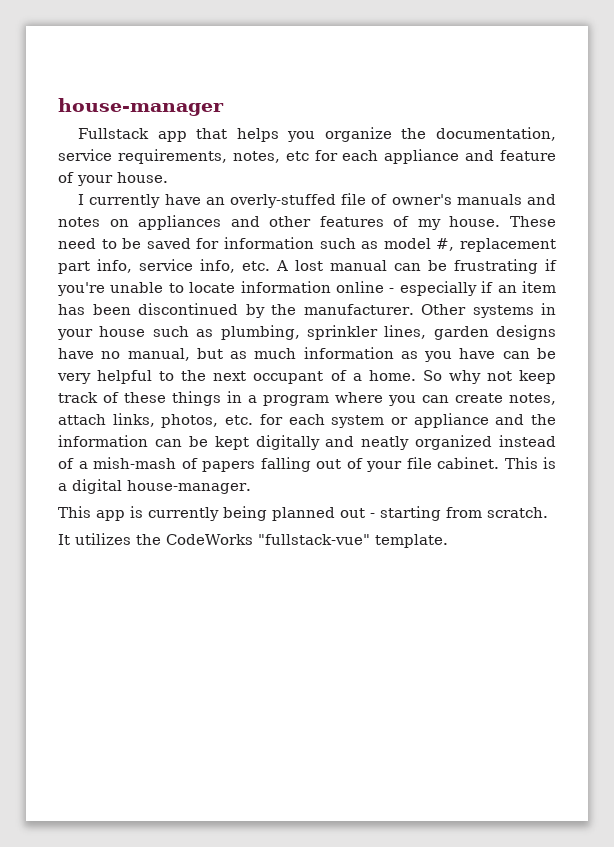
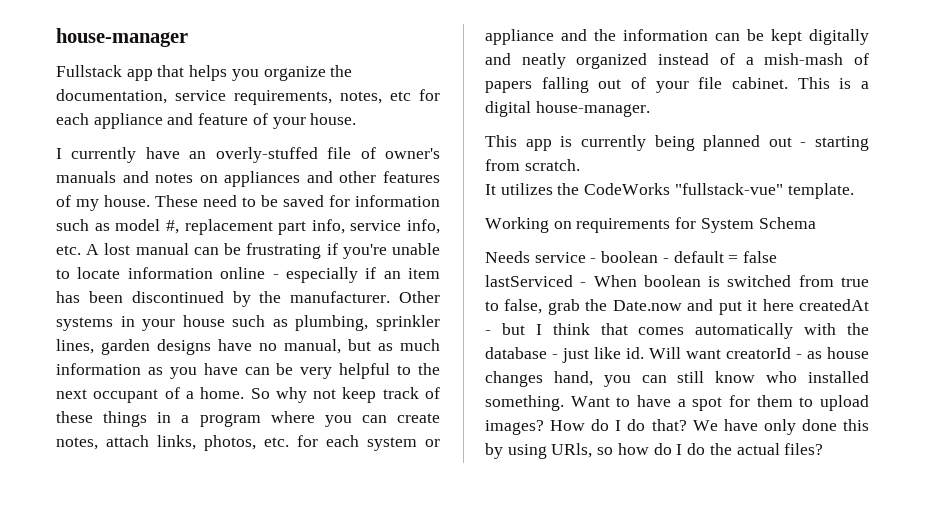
(448, 541) none -> [485,217,816,233] [485,251,778,263] [485,275,869,287] [485,299,869,315] [485,323,869,339] [485,347,869,363] [485,371,869,387] [485,395,869,411] [485,419,869,435] [485,443,824,459] // Working on requirements for System Schema // Needs service - boolean - default = false lastServiced - When boolean is switched from true to false, grab the Date.now and put it here createdAt - but I think that comes automatically with the database - just like id. Will want creatorId - as house changes hand, you can still know who installed something. Want to have a spot for them to upload images? How do I do that? We have only done this by using URls, so how do I do the actual files?

